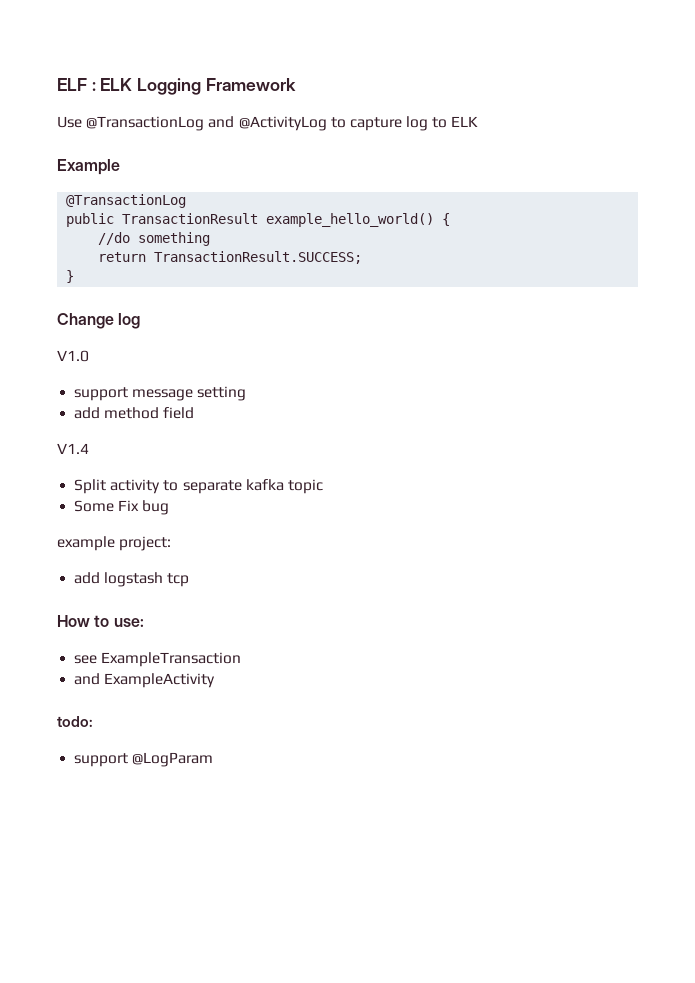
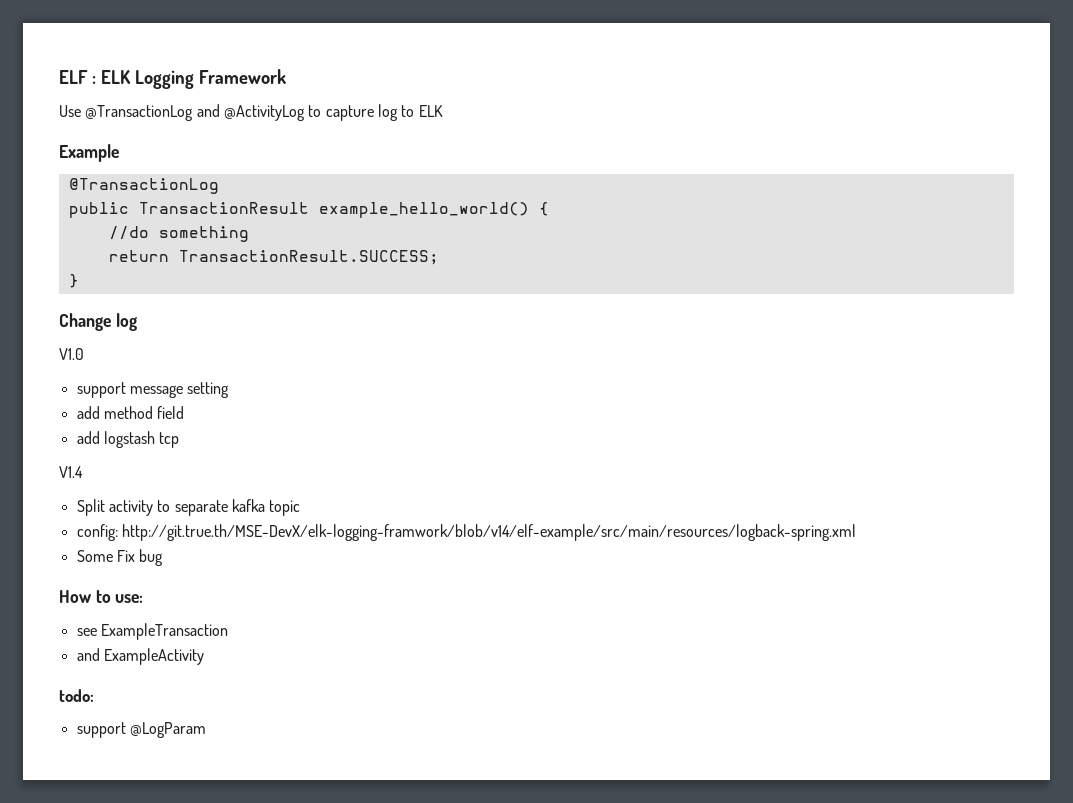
(195, 413) none -> [76,431,180,448] // add logstash tcp
(323, 486) none -> [76,524,856,541] // config: http://git.true.th/MSE-DevX/elk-logging-framwork/blob/v14/elf-example/src/main/resources/logback-spring.xml
[57,536,172,551] [74,572,190,587] // example project: // add logstash tcp -> (164, 557) none

